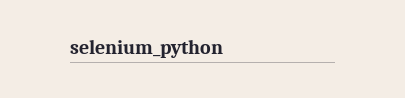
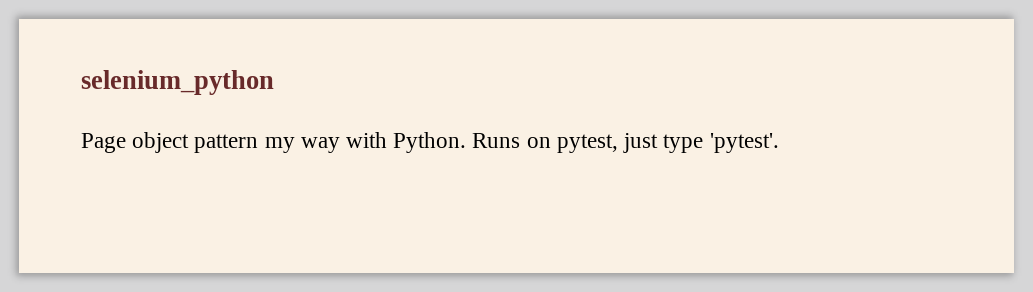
(223, 48) none -> [81,132,779,153] // Page object pattern my way with Python. Runs on pytest, just type 'pytest'.

